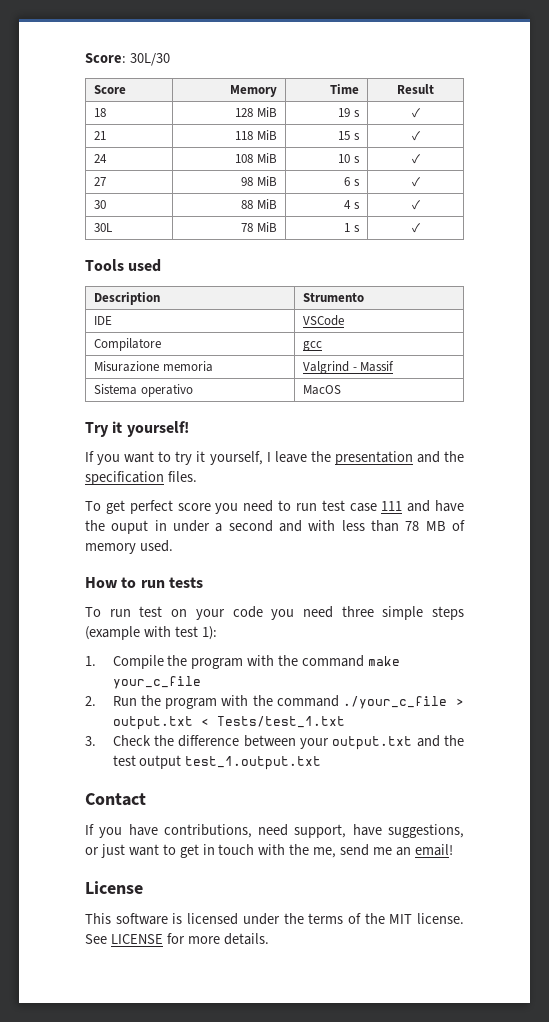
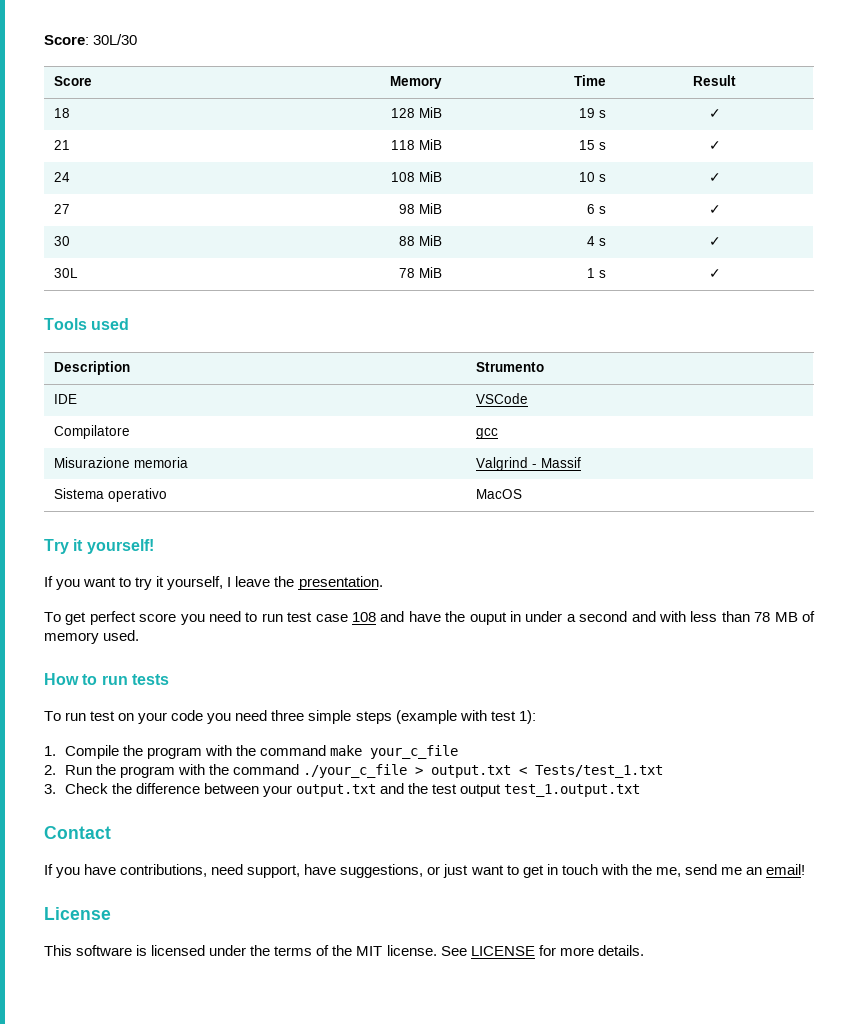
[334,451,464,465] [85,471,197,485] presentation and the specification files. -> [298,576,383,590] presentation.
[381,501,403,511] 111 -> [352,612,376,622] 108

